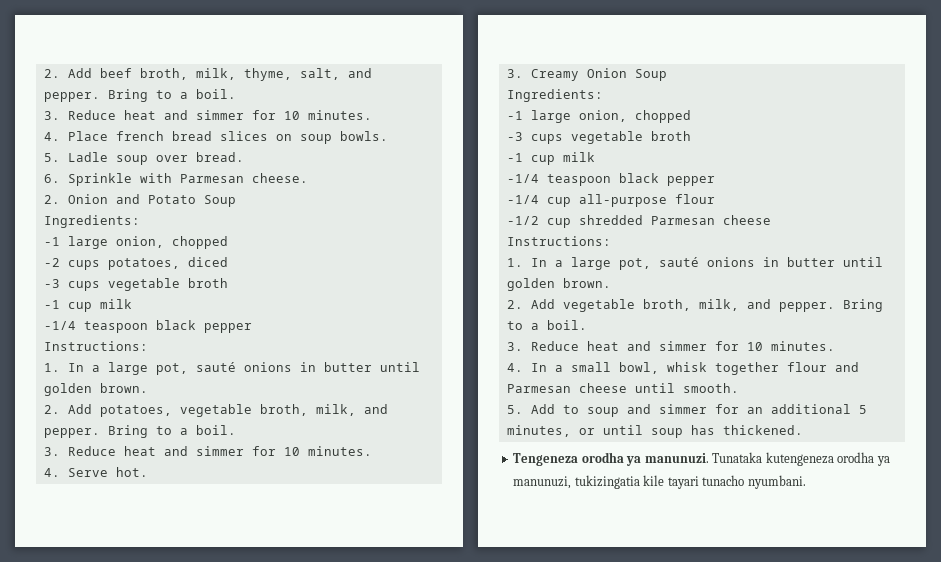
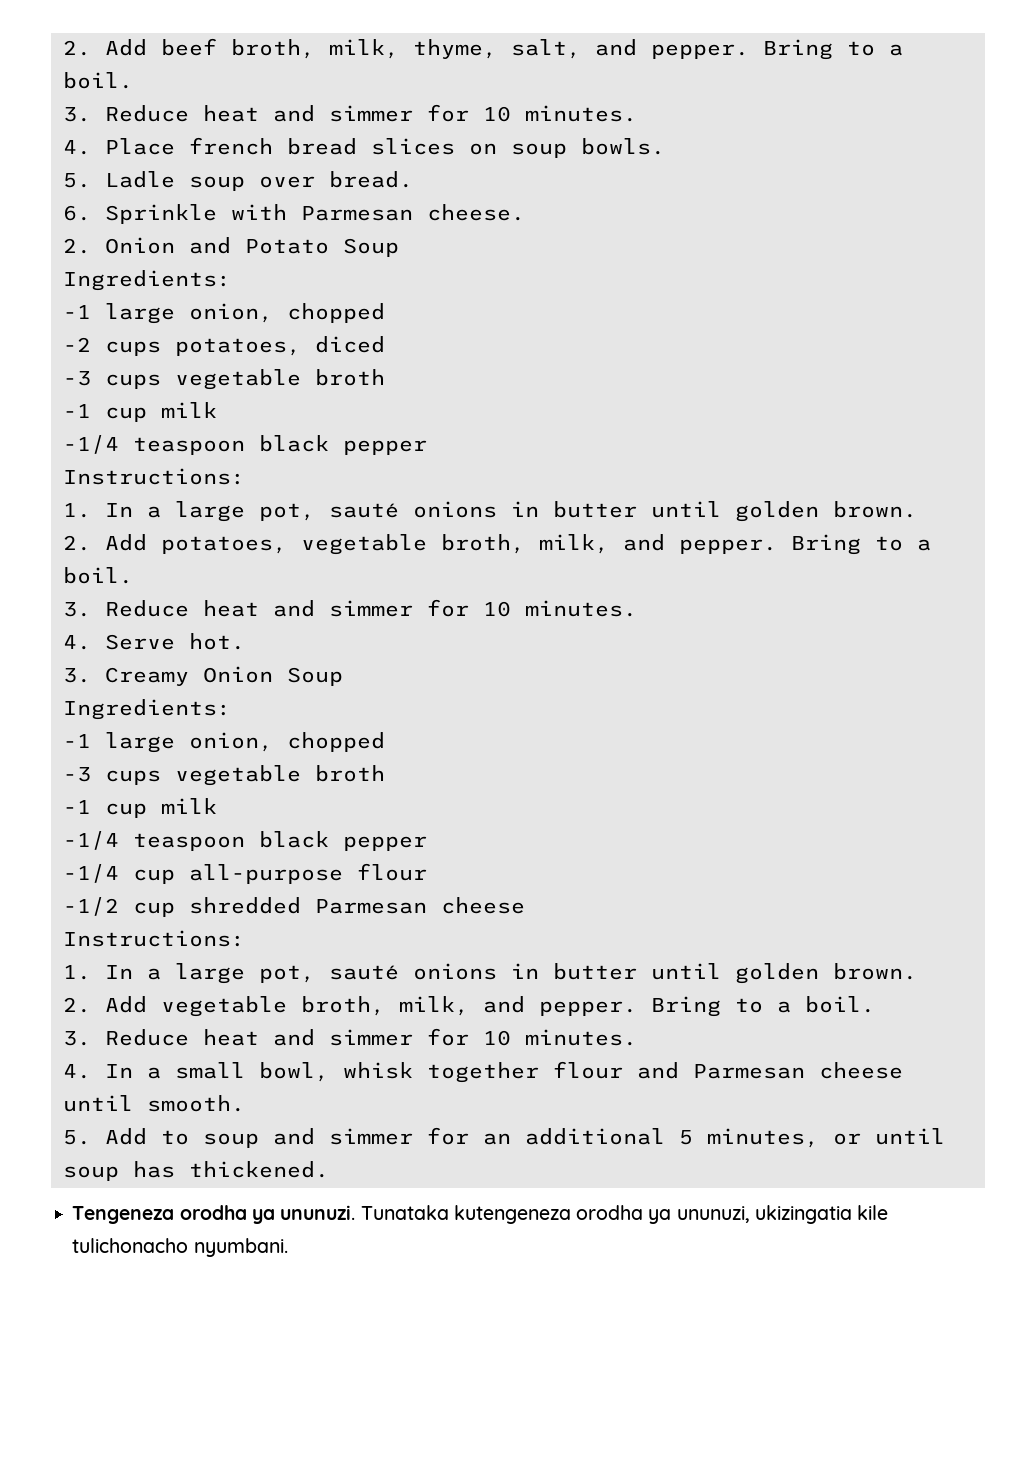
[644,453,709,463] manunuzi. -> [280,1205,356,1220] ununuzi.
[513,475,745,489] manunuzi, tukizingatia kile tayari tunacho -> [676,1205,889,1224] [72,1238,189,1253] ununuzi, ukizingatia kile tulichonacho

